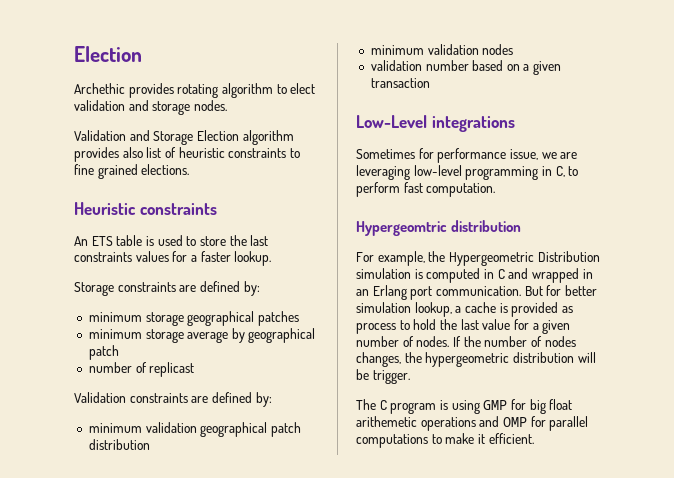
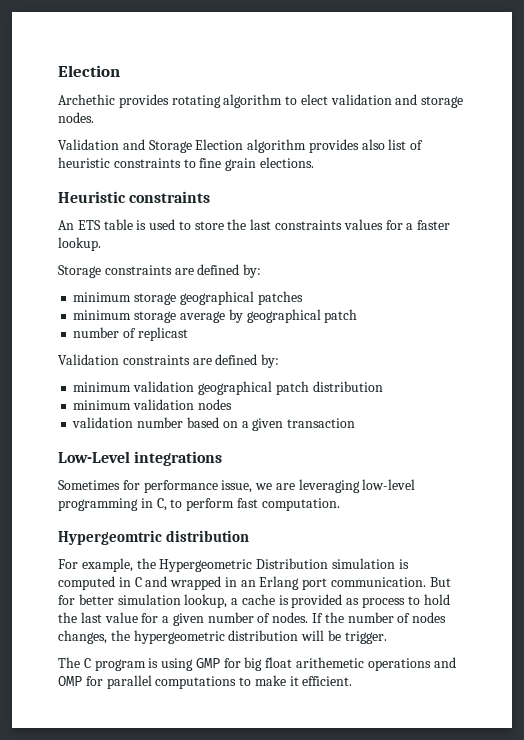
[97,164,138,179] grained -> [225,158,257,171] grain

